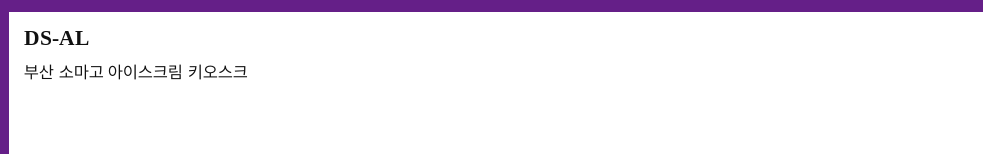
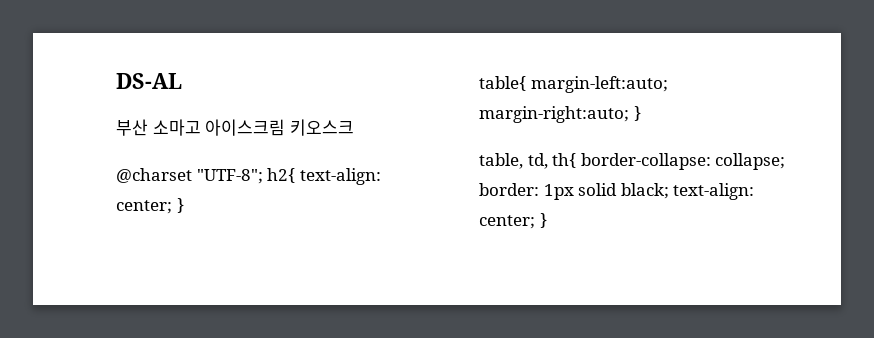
(248, 72) none -> [116,168,381,185] [116,198,184,214] [479,76,668,93] [479,106,641,123] [479,153,786,170] [479,183,755,200] [479,213,547,229] // @charset "UTF-8"; h2{ text-align: center; } // table{ margin-left:auto; margin-right:auto; } // table, td, th{ border-collapse: collapse; border: 1px solid black; text-align: center; }

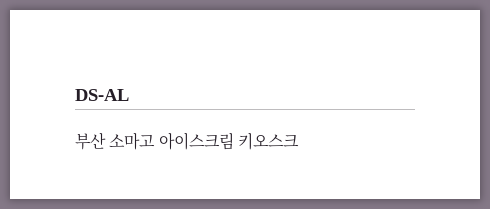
[116,168,381,185] [116,198,184,214] [479,76,668,93] [479,106,641,123] [479,153,786,170] [479,183,755,200] [479,213,547,229] // @charset "UTF-8"; h2{ text-align: center; } // table{ margin-left:auto; margin-right:auto; } // table, td, th{ border-collapse: collapse; border: 1px solid black; text-align: center; } -> (299, 141) none

